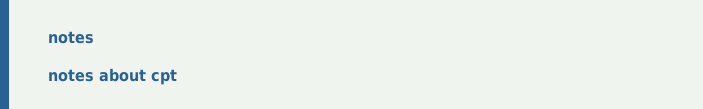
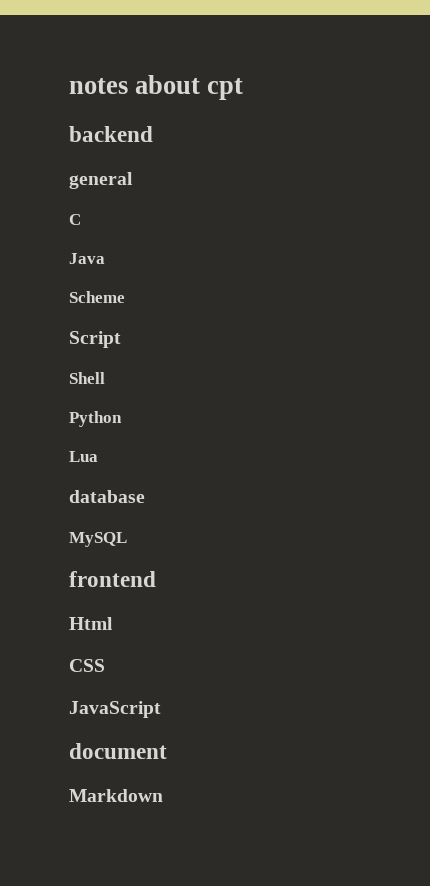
[48,31,94,44] [48,69,94,82] notes // notes -> [69,78,128,94] notes
(177, 77) none -> [69,126,153,142] [69,172,133,189] [69,214,81,225] [69,253,105,264] [69,291,125,303] [69,331,121,348] [69,372,105,384] [69,411,122,427] [69,451,98,462] [69,490,145,503] [69,532,127,547] [69,571,156,587] [69,617,113,630] [69,659,105,672] [69,701,161,718] [69,743,167,759] [69,789,163,802] // backend // general // C // Java // Scheme // Script // Shell // Python // Lua // database // MySQL // frontend // Html // CSS // JavaScript // document // Markdown

